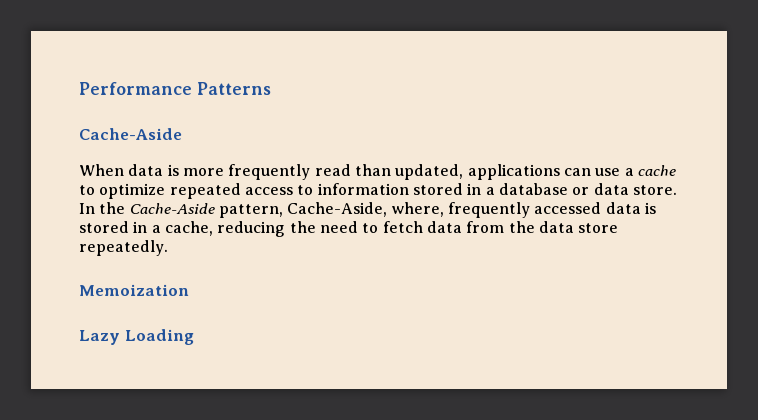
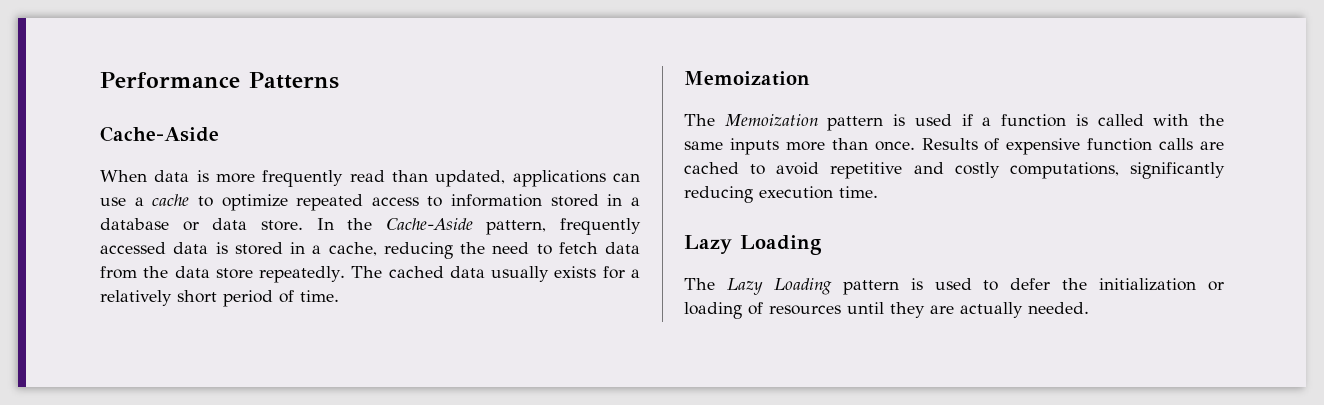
[287,202,444,217] Cache-Aside, where, -> (547, 227) none
[79,284,189,296] [79,329,194,345] // Memoization // Lazy Loading -> [351,266,641,282] [100,290,339,307] [684,71,810,86] [684,114,1224,131] [684,138,1224,155] [684,162,1225,179] [684,186,878,203] [684,235,822,255] [684,278,1224,295] [684,302,1089,319] The cached data usually exists for a relatively short period of time. // Memoization // The Memoization pattern is used if a function is called with the same inputs more than once. Results of expensive function calls are cached to avoid repetitive and costly computations, significantly reducing execution time. // Lazy Loading // The Lazy Loading pattern is used to defer the initialization or loading of resources until they are actually needed.

